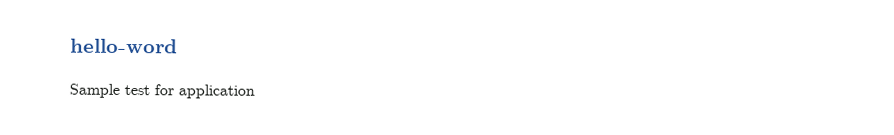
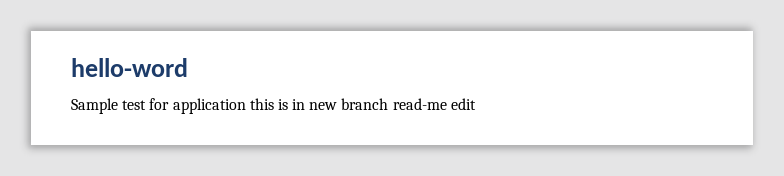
(255, 91) none -> [249,98,476,110] this is in new branch read-me edit

